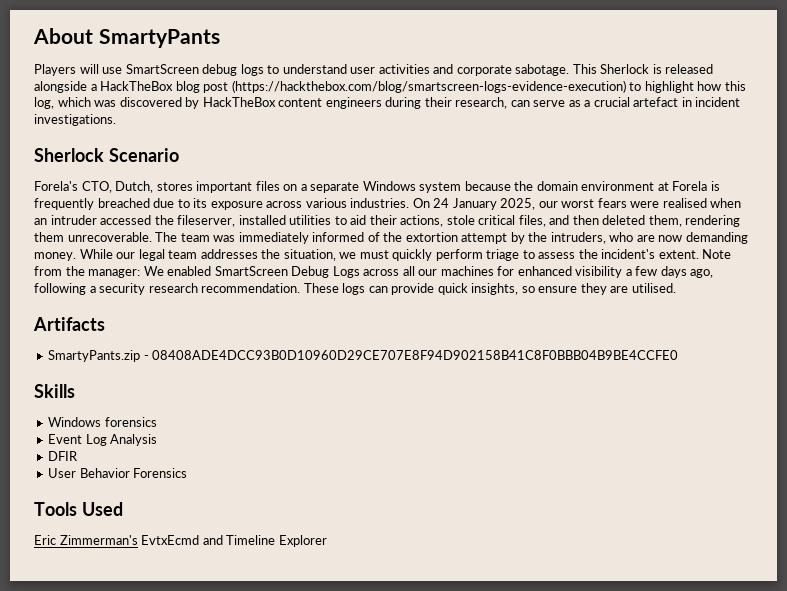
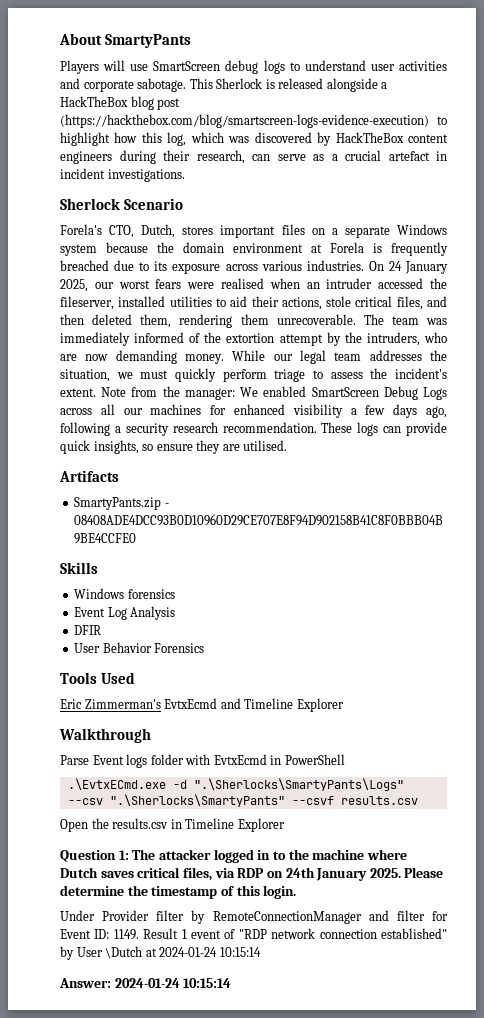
(327, 541) none -> [59,728,151,743] [60,754,345,768] [67,778,404,791] [67,794,418,807] [60,818,285,832] [60,849,407,863] [60,867,444,881] [60,885,297,899] [60,910,449,924] [60,928,447,940] [60,946,261,960] [59,978,232,988] // Walkthrough // Parse Event logs folder with EvtxEcmd in PowerShell // .\EvtxECmd.exe -d ".\Sherlocks\SmartyPants\Logs" --csv ".\Sherlocks\SmartyPants" --csvf results.csv // Open the results.csv in Timeline Explorer // Question 1: The attacker logged in to the machine where Dutch saves critical files, via RDP on 24th January 2025. Please determine the timestamp of this login. // Under Provider filter by RemoteConnectionManager and filter for Event ID: 1149. Result 1 event of "RDP network connection established" by User \Dutch at 2024-01-24 10:15:14 // Answer: 2024-01-24 10:15:14

